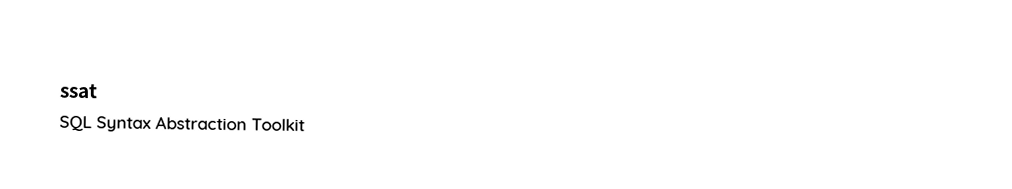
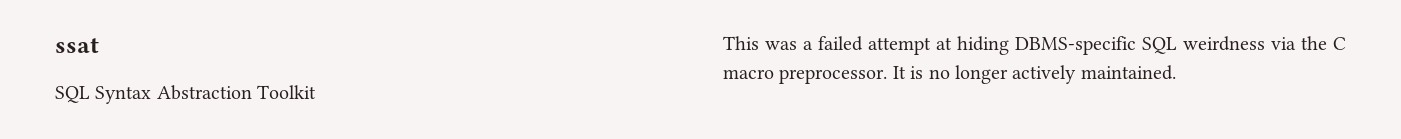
(305, 125) none -> [723,36,1346,55] [723,65,1176,84] // This was a failed attempt at hiding DBMS-specific SQL weirdness via the C macro preprocessor. It is no longer actively maintained.

